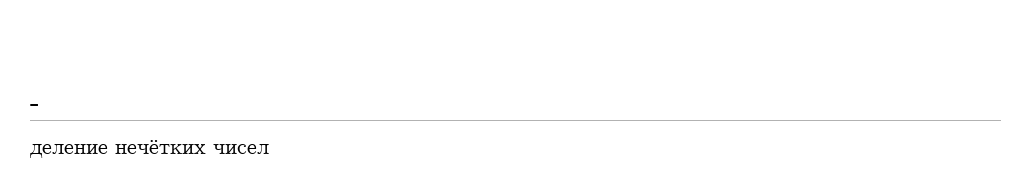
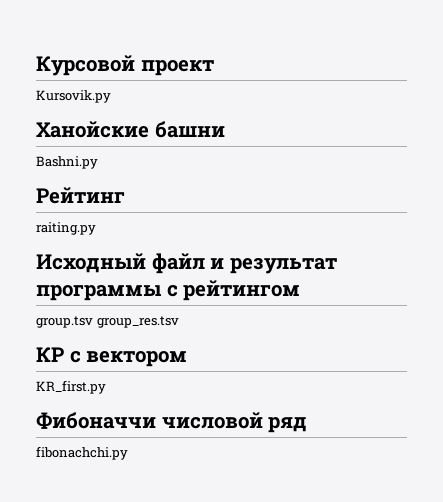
[30,104,40,110] [30,140,269,158] - // деление нечётких чисел -> [36,55,214,76] [36,90,111,103] [36,121,225,138] [36,156,98,169] [36,187,125,204] [36,222,96,235] [36,253,337,274] [36,280,301,301] [36,316,179,328] [36,347,188,367] [36,380,106,394] [36,412,308,433] [36,446,128,460] Курсовой проект // Kursovik.py // Ханойские башни // Bashni.py // Рейтинг // raiting.py // Исходный файл и результат программы с рейтингом // group.tsv group_res.tsv // КР с вектором // KR_first.py // Фибоначчи числовой ряд // fibonachchi.py

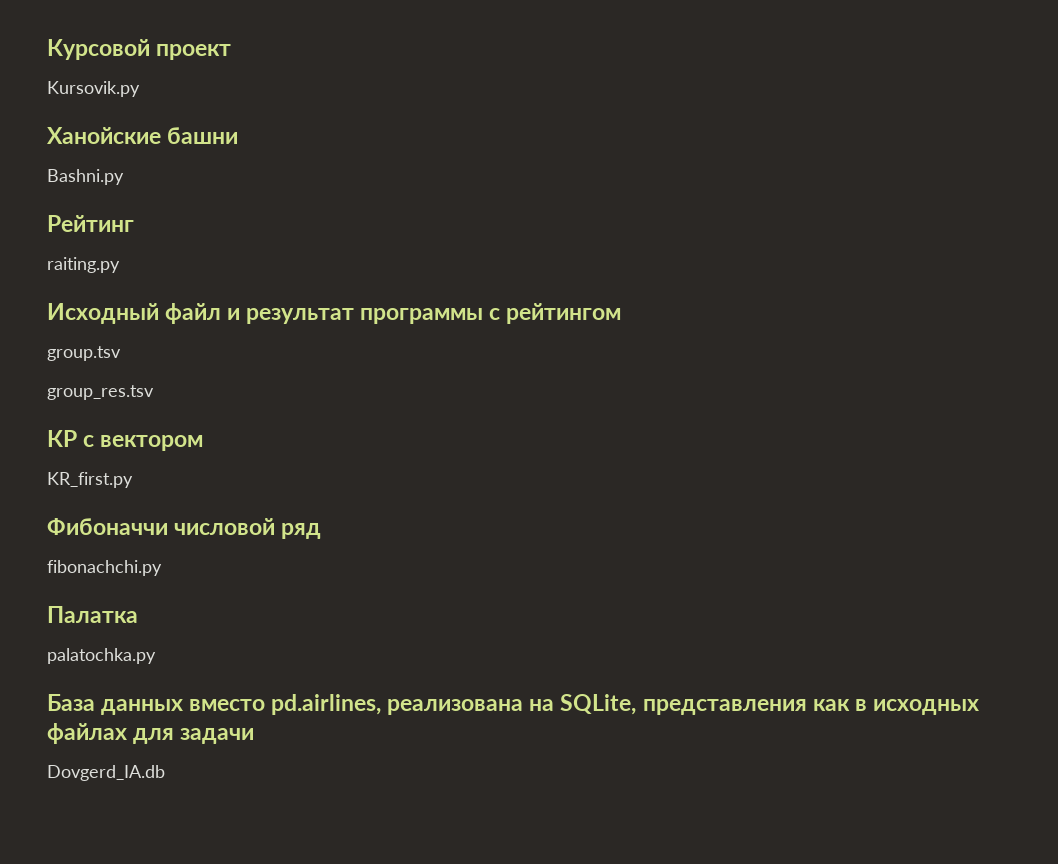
(93, 322) none -> (121, 353) //
(128, 453) none -> [47,606,138,623] [47,648,156,664] [47,694,979,715] [47,723,255,744] [47,765,165,781] // Палатка // palatochka.py // База данных вместо pd.airlines, реализована на SQLite, представления как в исходных файлах для задачи // Dovgerd_IA.db

